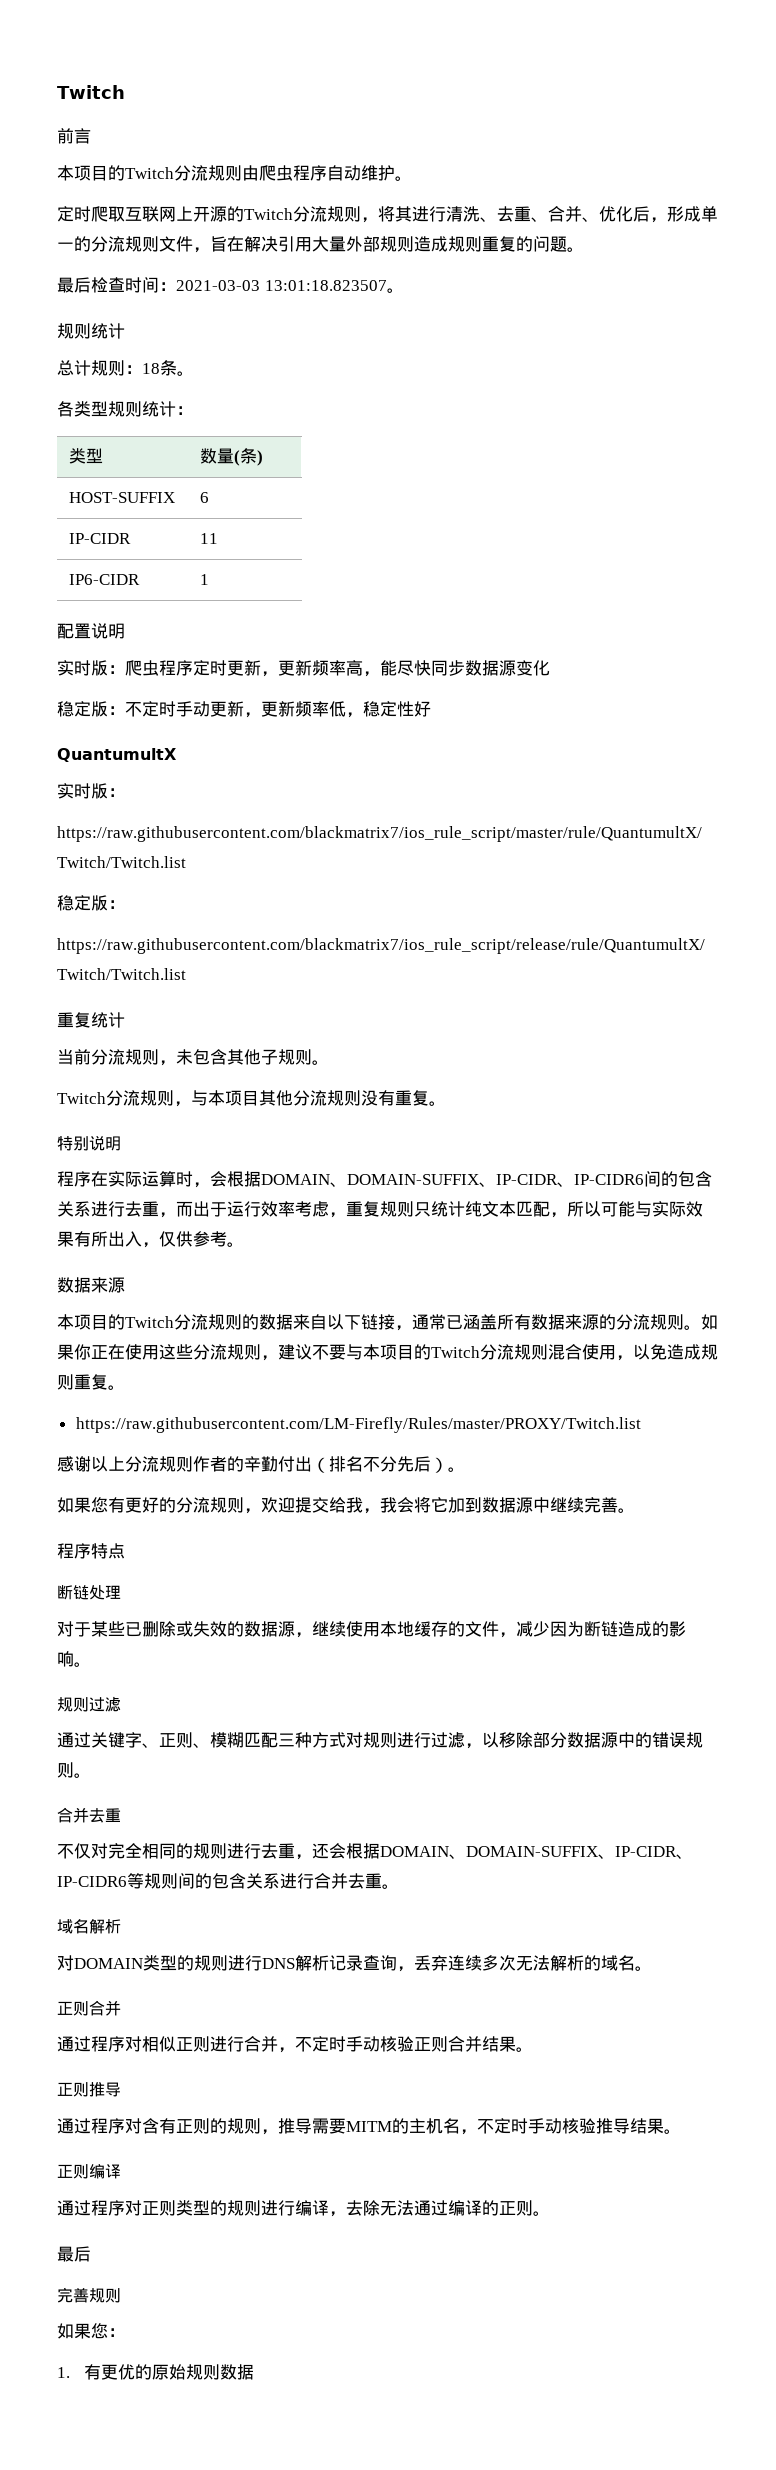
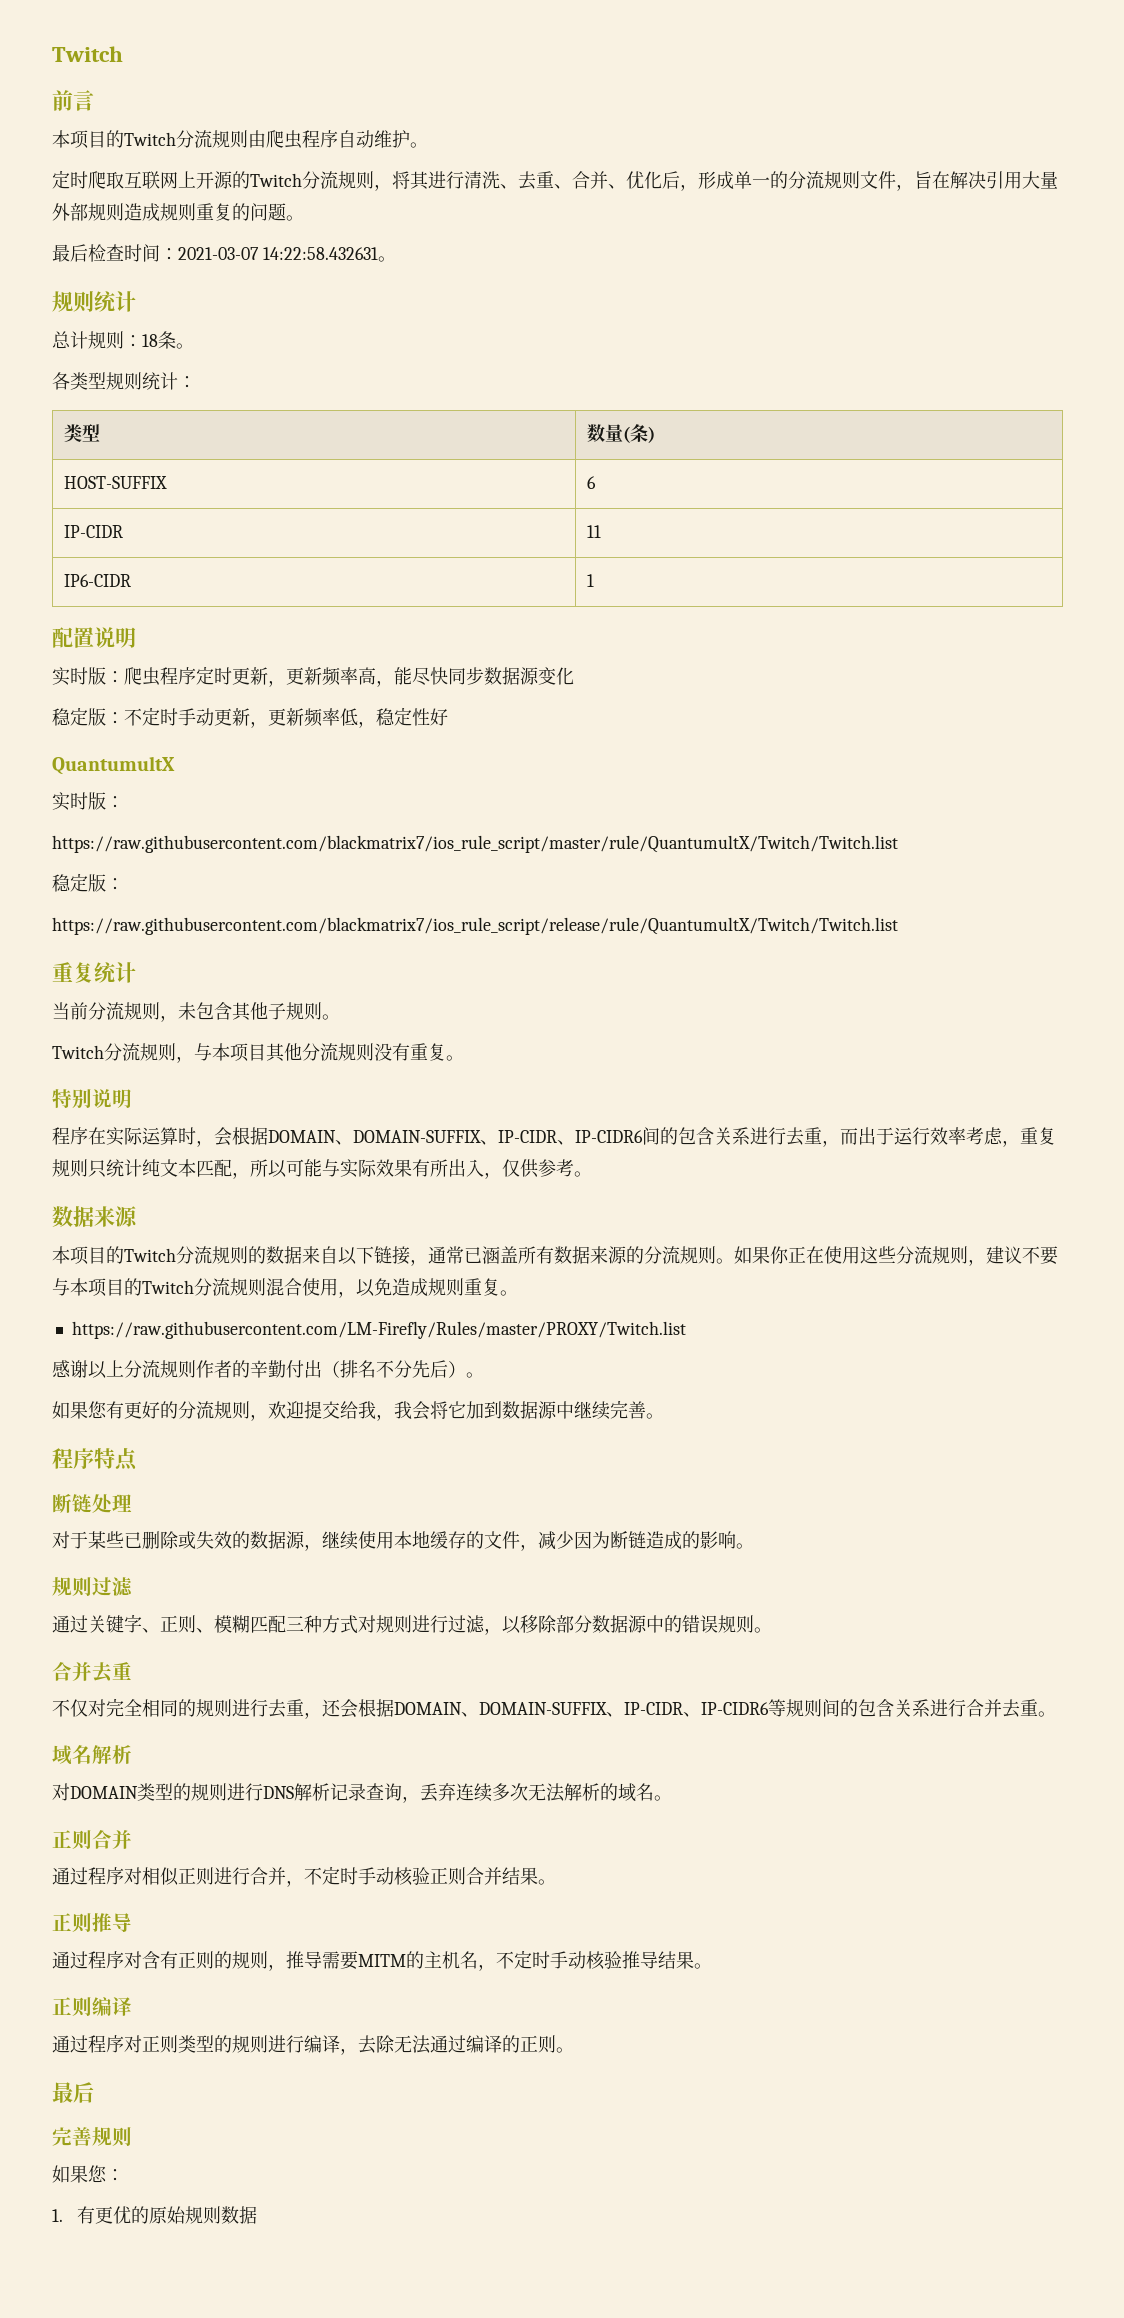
[176,280,387,291] 2021-03-03 13:01:18.823507 -> [178,247,378,260] 2021-03-07 14:22:58.432631

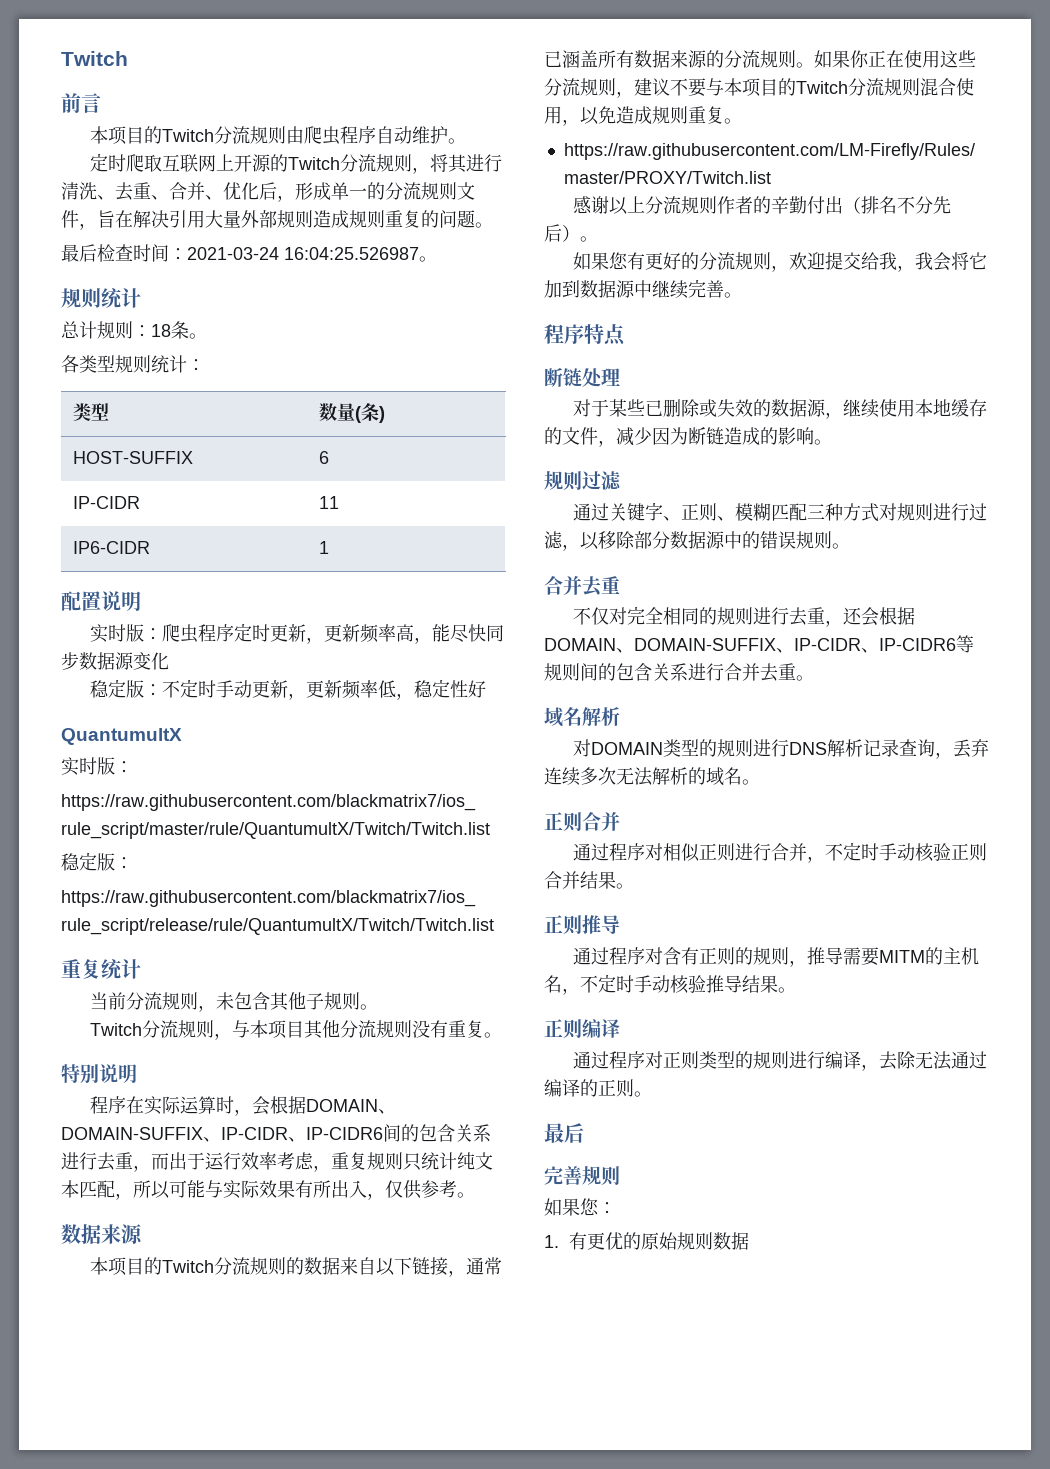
[178,247,378,260] 2021-03-07 14:22:58.432631 -> [187,247,419,260] 2021-03-24 16:04:25.526987

